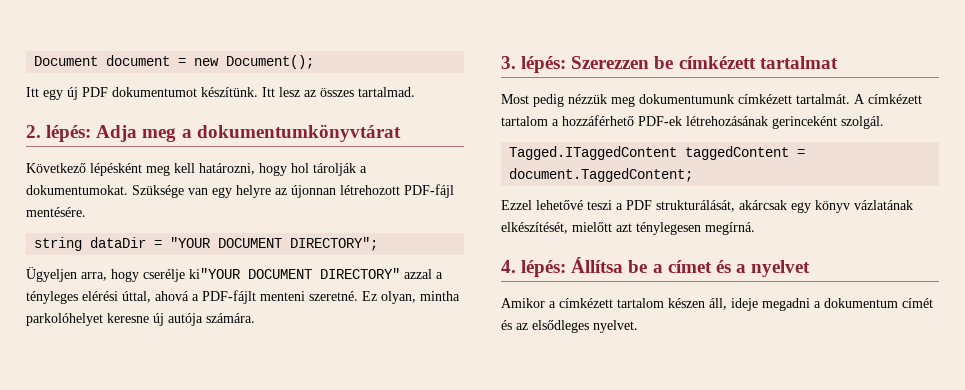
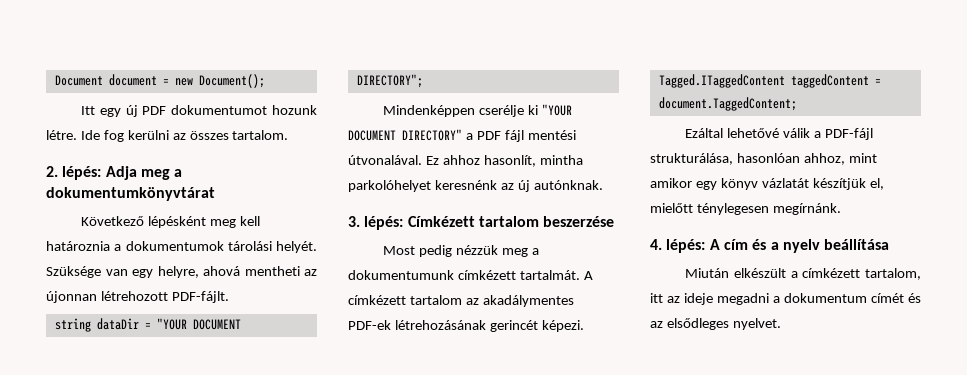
[201,87,300,97] készítünk. Itt lesz -> [272,105,317,115] [46,130,169,142] hozunk létre. Ide fog kerülni
[358,87,415,97] tartalmad. -> [232,130,289,140] tartalom.
[199,163,367,176] [26,185,271,198] határozni, hogy hol tárolják a dokumentumokat. Szüksége van egy helyre -> [46,241,317,253] [46,266,300,278] határoznia a dokumentumok tárolási helyét. Szüksége van egy helyre, ahová mentheti
[404,184,454,198] [26,207,86,217] PDF-fájl mentésére. -> [171,291,229,303] PDF-fájlt.
[26,267,443,282] [26,290,460,304] [26,313,255,326] [501,56,838,73] Ügyeljen arra, hogy cserélje ki"YOUR DOCUMENT DIRECTORY" azzal a tényleges elérési úttal, ahová a PDF-fájlt menteni szeretné. Ez olyan, mintha parkolóhelyet keresne új autója számára. // 3. lépés: Szerezzen be címkézett tartalmat -> [383,104,572,117] [348,129,576,142] [348,155,583,167] [348,180,603,192] [348,216,615,230] Mindenképpen cserélje ki "YOUR DOCUMENT DIRECTORY" a PDF fájl mentési útvonalával. Ez ahhoz hasonlít, mintha parkolóhelyet keresnénk az új autónknak. // 3. lépés: Címkézett tartalom beszerzése
(635, 101) none -> [531,248,539,255] a
[552,115,884,129] [509,146,806,160] [509,168,694,182] [501,200,913,213] [501,222,755,235] [501,257,811,277] [501,298,727,310] a hozzáférhető PDF-ek létrehozásának gerinceként szolgál. // Tagged.ITaggedContent taggedContent = document.TaggedContent; // Ezzel lehetővé teszi a PDF strukturálását, akárcsak egy könyv vázlatának elkészítését, mielőtt azt ténylegesen megírná. // 4. lépés: Állítsa be a címet és a nyelvet // Amikor a címkézett tartalom készen áll, -> [465,295,574,307] [348,320,584,332] [658,74,881,88] [658,97,797,111] [685,128,873,140] [650,153,877,165] [650,178,884,190] [650,203,841,215] [650,239,890,253] [685,268,921,280] [650,293,680,303] az akadálymentes PDF-ek létrehozásának gerincét képezi. // Tagged.ITaggedContent taggedContent = document.TaggedContent; // Ezáltal lehetővé válik a PDF-fájl strukturálása, hasonlóan ahhoz, mint amikor egy könyv vázlatát készítjük el, mielőtt ténylegesen megírnánk. // 4. lépés: A cím és a nyelv beállítása // Miután elkészült a címkézett tartalom, itt az

